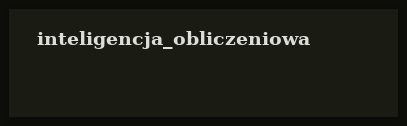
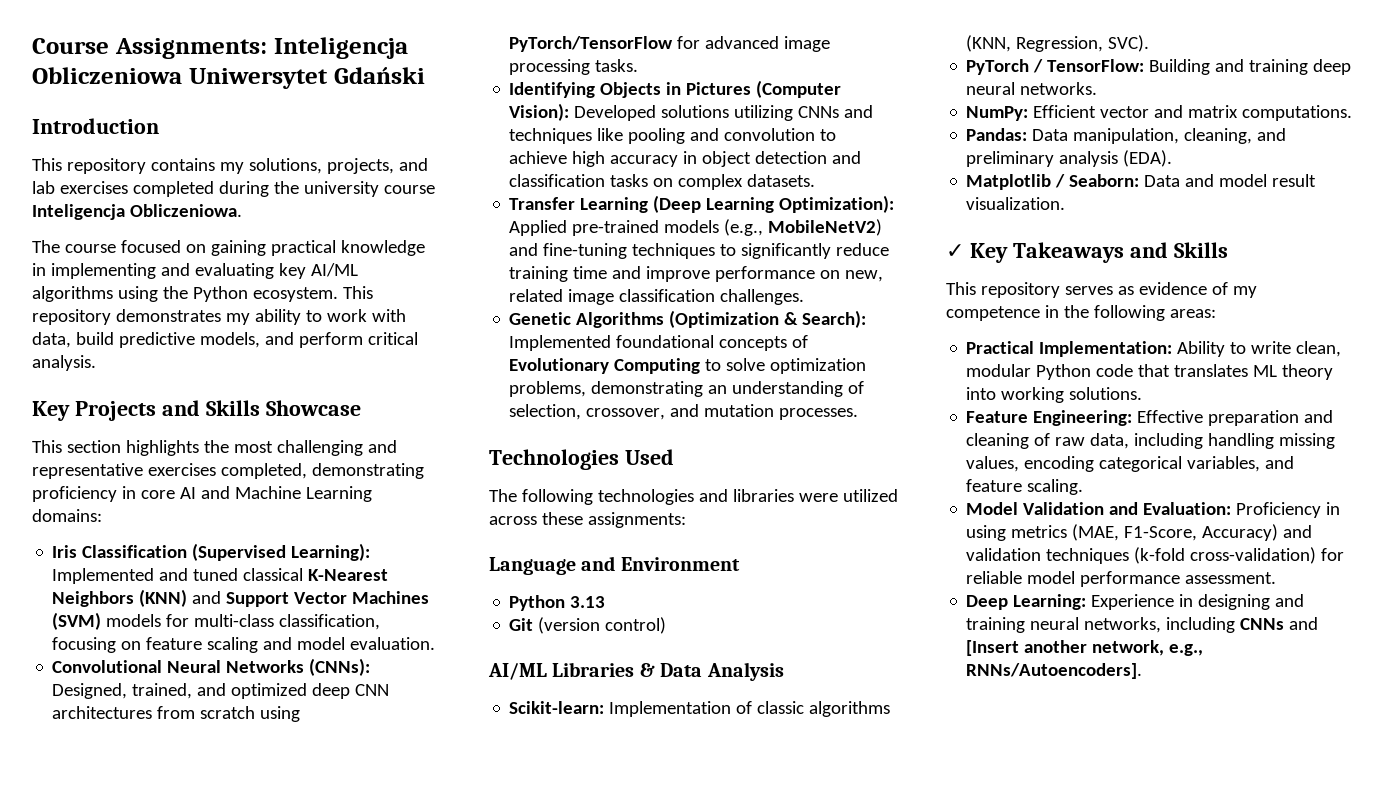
[37,31,310,49] inteligencja_obliczeniowa -> [32,37,408,59] [32,67,425,89] [32,118,159,134] [32,158,428,174] [32,181,435,197] [32,204,242,220] [32,240,425,256] [32,263,358,279] [32,286,373,302] [32,309,406,325] [32,332,418,348] [32,355,96,371] [32,400,361,421] [32,440,397,456] [32,463,424,479] [32,486,372,502] [32,509,102,522] [52,543,371,561] [52,568,389,584] [52,589,430,607] [52,612,381,630] [52,637,436,653] [52,658,371,676] [52,683,390,699] [52,706,301,722] [509,36,831,52] [509,59,639,75] [509,80,842,98] [509,103,874,121] [509,128,837,144] [509,151,862,167] [509,174,816,190] [509,195,895,213] [509,219,883,236] [509,243,890,259] [509,266,884,282] [509,289,805,305] [509,310,867,328] [509,335,809,351] [509,358,867,374] [509,381,865,397] [509,404,859,420] [489,449,674,470] [489,489,898,505] [489,512,686,528] [489,556,740,575] [509,595,606,611] [509,617,667,634] [488,662,784,681] [509,701,891,717] [966,35,1150,52] [966,59,1352,75] [966,82,1098,95] [966,105,1353,121] [966,128,1287,144] [966,150,1173,167] [966,174,1317,190] [966,197,1066,210] [946,242,1228,263] [946,282,1257,298] [946,305,1216,321] [966,341,1342,357] [966,364,1334,380] [966,387,1143,403] [966,410,1334,426] [966,433,1336,449] [966,456,1295,472] [966,479,1084,495] [966,502,1341,518] [966,524,1313,541] [966,547,1345,564] [966,571,1277,587] [966,594,1305,610] [966,617,1319,633] [966,640,1204,656] [966,663,1143,679] Course Assignments: Inteligencja Obliczeniowa Uniwersytet Gdański // Introduction // This repository contains my solutions, projects, and lab exercises completed during the university course Inteligencja Obliczeniowa. // The course focused on gaining practical knowledge in implementing and evaluating key AI/ML algorithms using the Python ecosystem. This repository demonstrates my ability to work with data, build predictive models, and perform critical analysis. // Key Projects and Skills Showcase // This section highlights the most challenging and representative exercises completed, demonstrating proficiency in core AI and Machine Learning domains: // Iris Classification (Supervised Learning): Implemented and tuned classical K-Nearest Neighbors (KNN) and Support Vector Machines (SVM) models for multi-class classification, focusing on feature scaling and model evaluation. // Convolutional Neural Networks (CNNs): Designed, trained, and optimized deep CNN architectures from scratch using PyTorch/TensorFlow for advanced image processing tasks. // Identifying Objects in Pictures (Computer Vision): Developed solutions utilizing CNNs and techniques like pooling and convolution to achieve high accuracy in object detection and classification tasks on complex datasets. // Transfer Learning (Deep Learning Optimization): Applied pre-trained models (e.g., MobileNetV2) and fine-tuning techniques to significantly reduce training time and improve performance on new, related image classification challenges. // Genetic Algorithms (Optimization & Search): Implemented foundational concepts of Evolutionary Computing to solve optimization problems, demonstrating an understanding of selection, crossover, and mutation processes. // Technologies Used // The following technologies and libraries were utilized across these assignments: // Language and Environment // Python 3.13 // Git (version control) // AI/ML Libraries & Data Analysis // Scikit-learn: Implementation of classic algorithms (KNN, Regression, SVC). // PyTorch / TensorFlow: Building and training deep neural networks. // NumPy: Efficient vector and matrix computations. // Pandas: Data manipulation, cleaning, and preliminary analysis (EDA). // Matplotlib / Seaborn: Data and model result visualization. // ✓ Key Takeaways and Skills // This repository serves as evidence of my competence in the following areas: // Practical Implementation: Ability to write clean, modular Python code that translates ML theory into working solutions. // Feature Engineering: Effective preparation and cleaning of raw data, including handling missing values, encoding categorical variables, and feature scaling. // Model Validation and Evaluation: Proficiency in using metrics (MAE, F1-Score, Accuracy) and validation techniques (k-fold cross-validation) for reliable model performance assessment. // Deep Learning: Experience in designing and training neural networks, including CNNs and [Insert another network, e.g., RNNs/Autoencoders].

